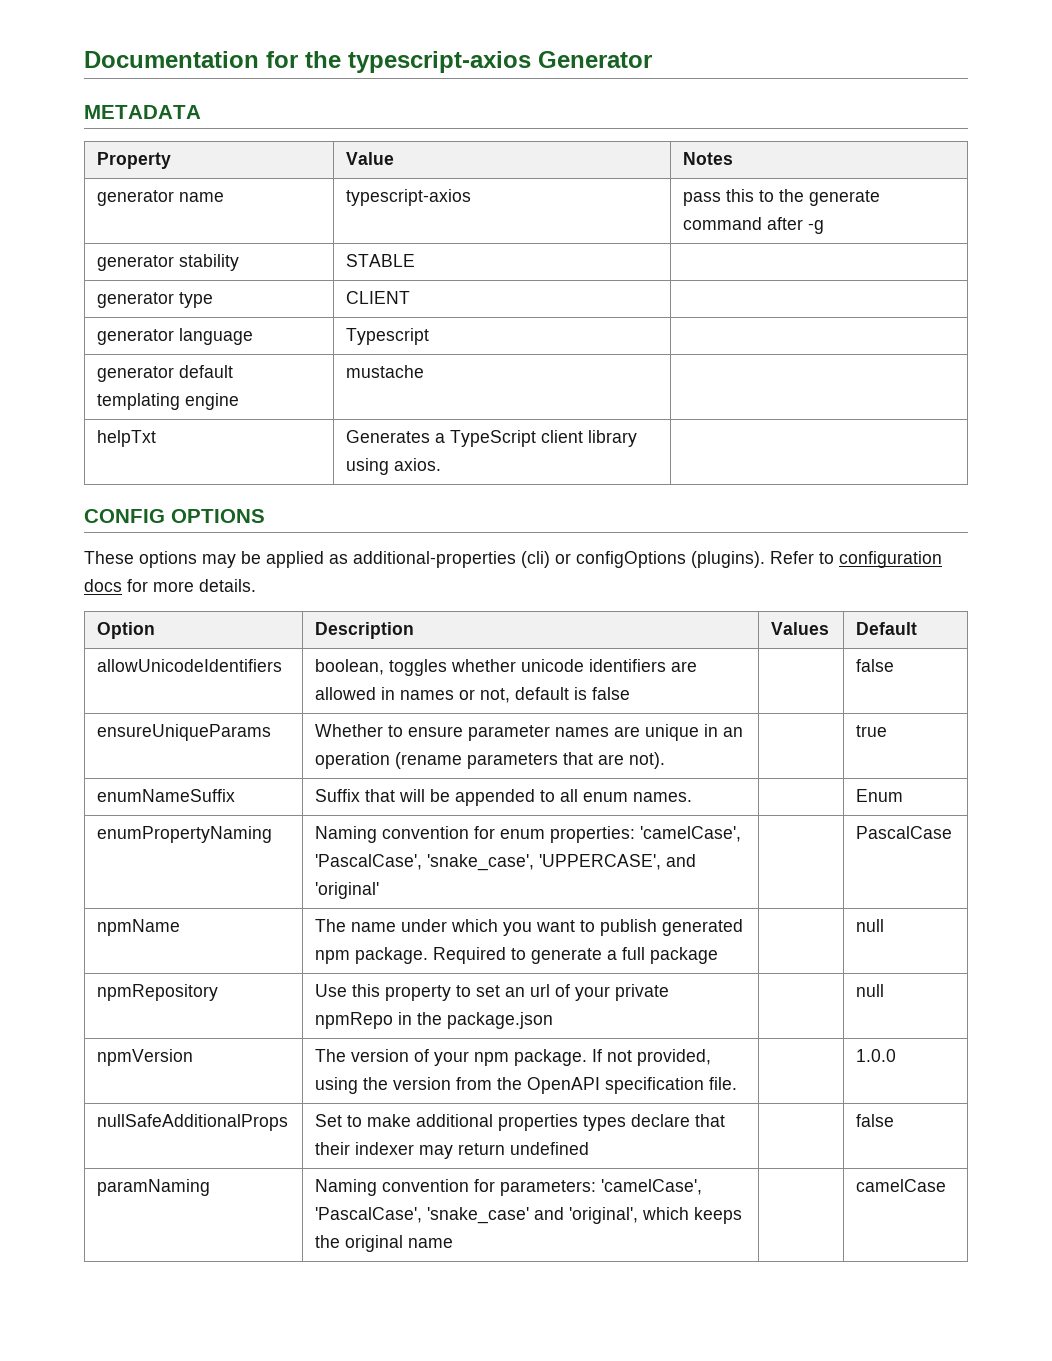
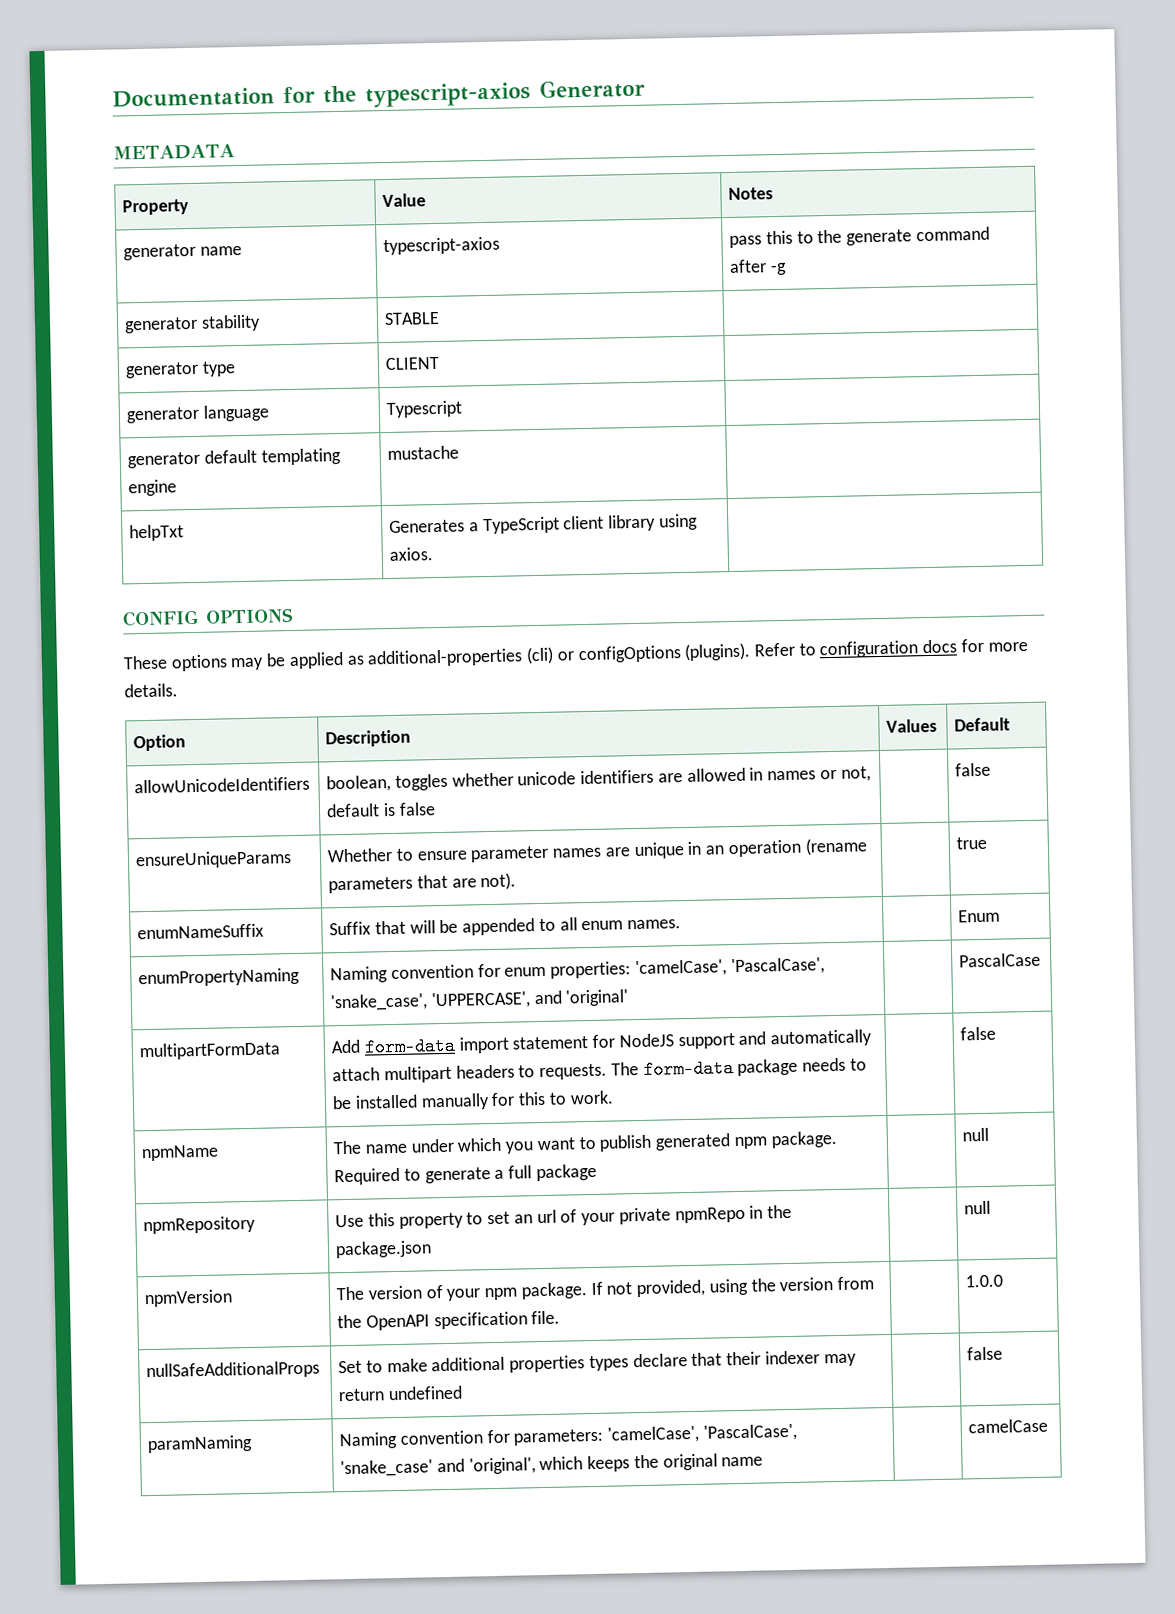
(953, 832) none -> [139,1041,282,1061] [331,1029,873,1057] [332,1057,867,1084] [332,1090,614,1111] [960,1026,997,1041] // multipartFormData | Add form-data import statement for NodeJS support and automatically attach multipart headers to requests. The form-data package needs to be installed manually for this to work. | | false

